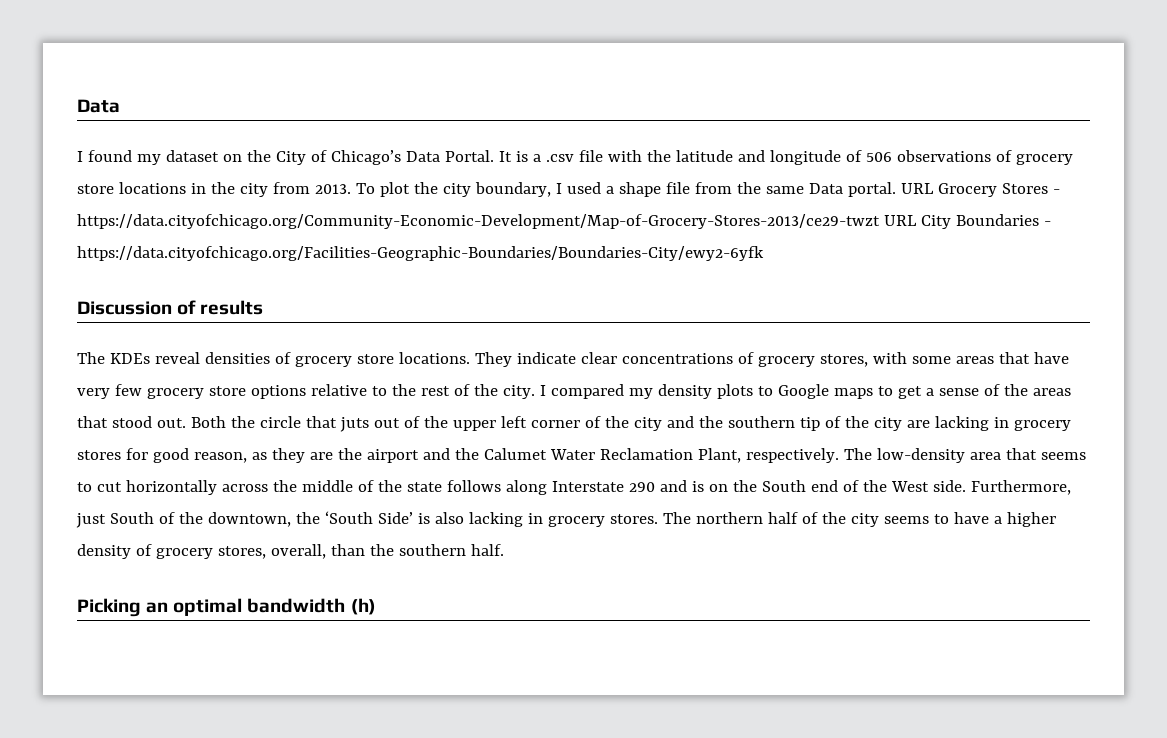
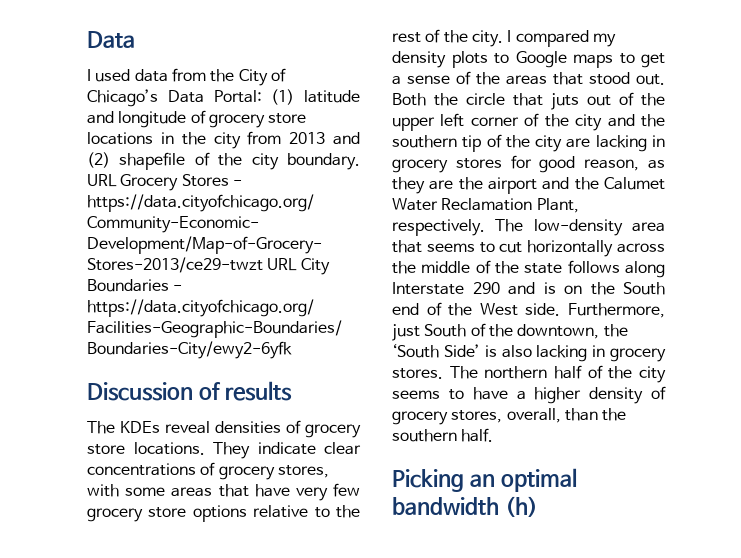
[87,150,242,165] found my dataset on -> [95,68,206,82] used data from
[444,150,671,162] Portal. It is a .csv file with the -> [213,89,295,105] Portal: (1)
[865,150,1012,162] 506 observations of -> (206, 117) none
[314,182,896,197] 2013. To plot the city boundary, I used a shape file from the same Data portal. -> [289,132,360,145] [87,152,360,170] 2013 and (2) shapefile of the city boundary.

